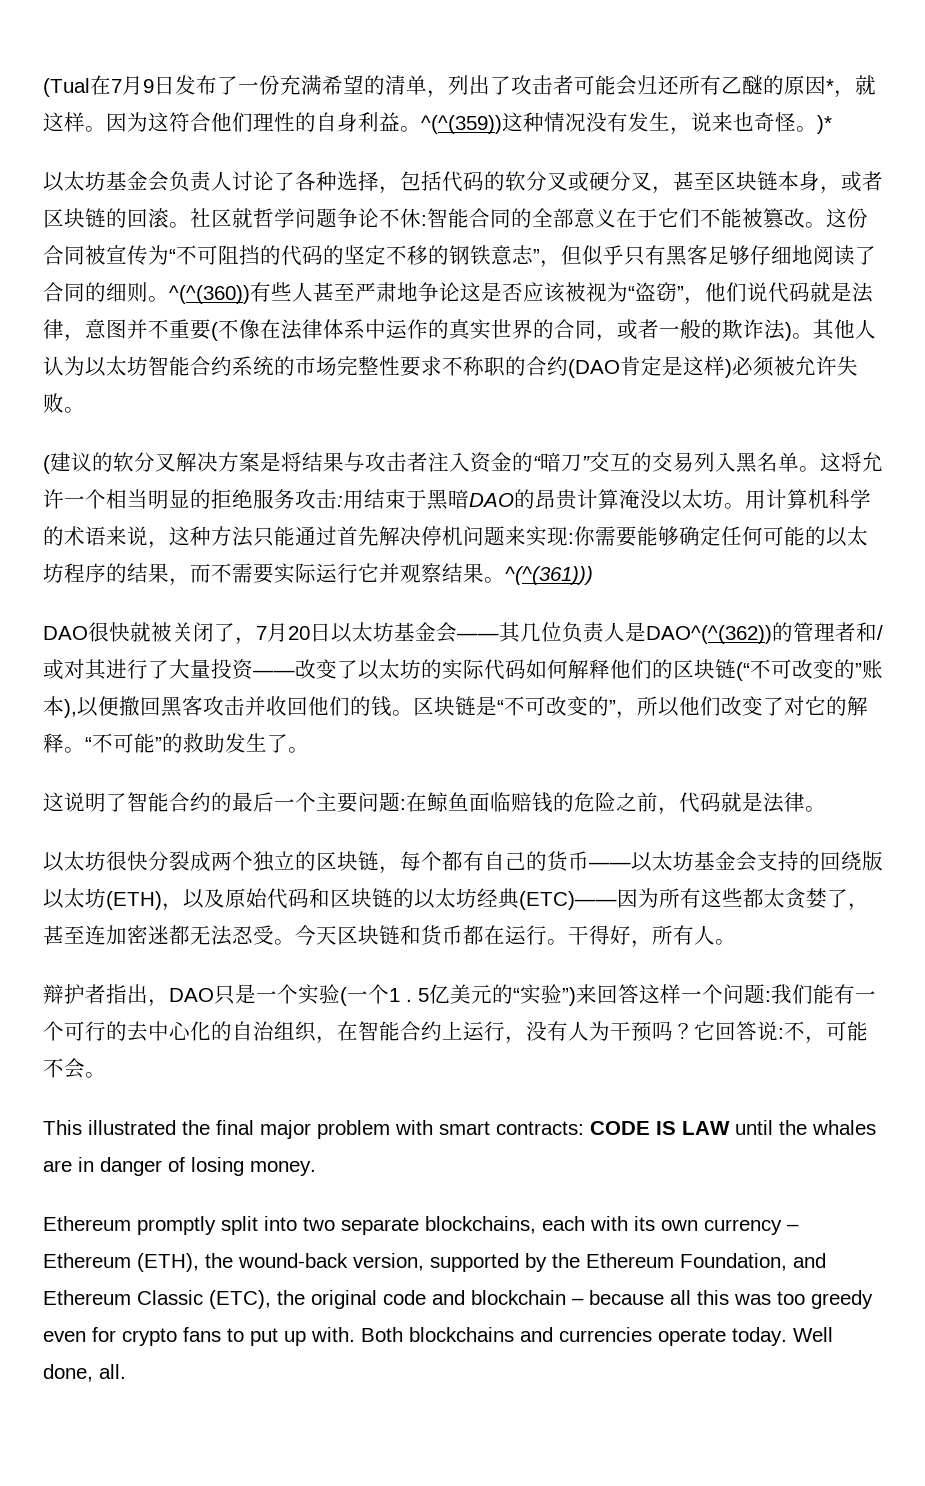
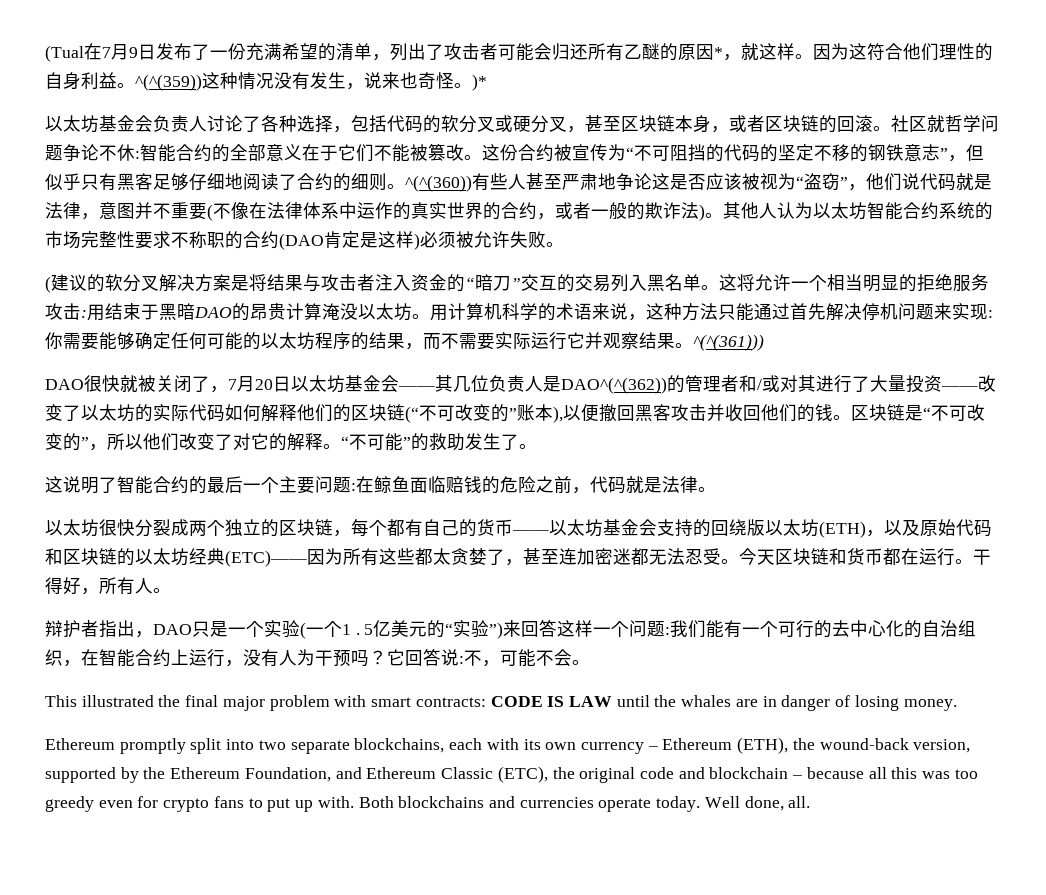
[490,209,511,228] 同 -> [194,144,212,162] 约
[64,246,85,265] 同 -> [536,144,554,162] 约
[64,283,85,302] 同 -> [315,173,333,191] 约
[575,320,596,339] 同 -> [519,202,537,220] 约

